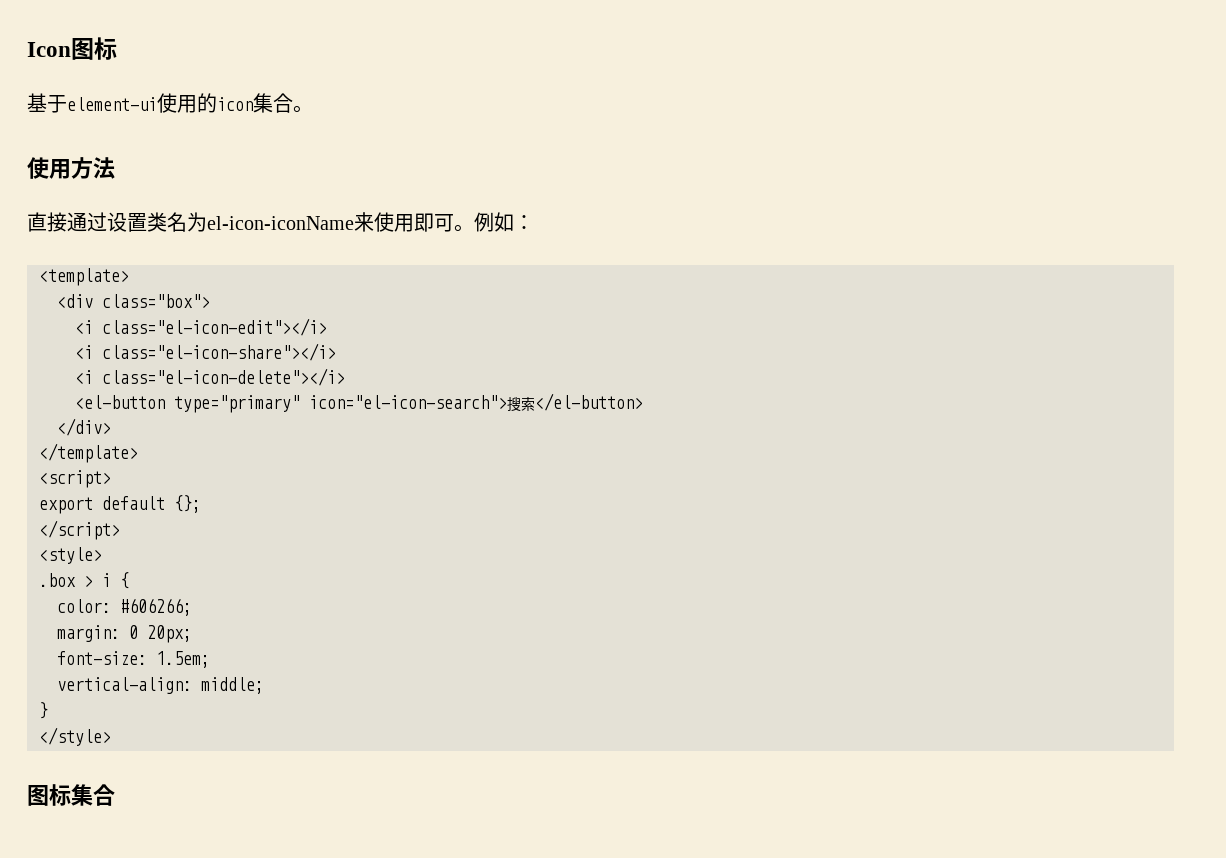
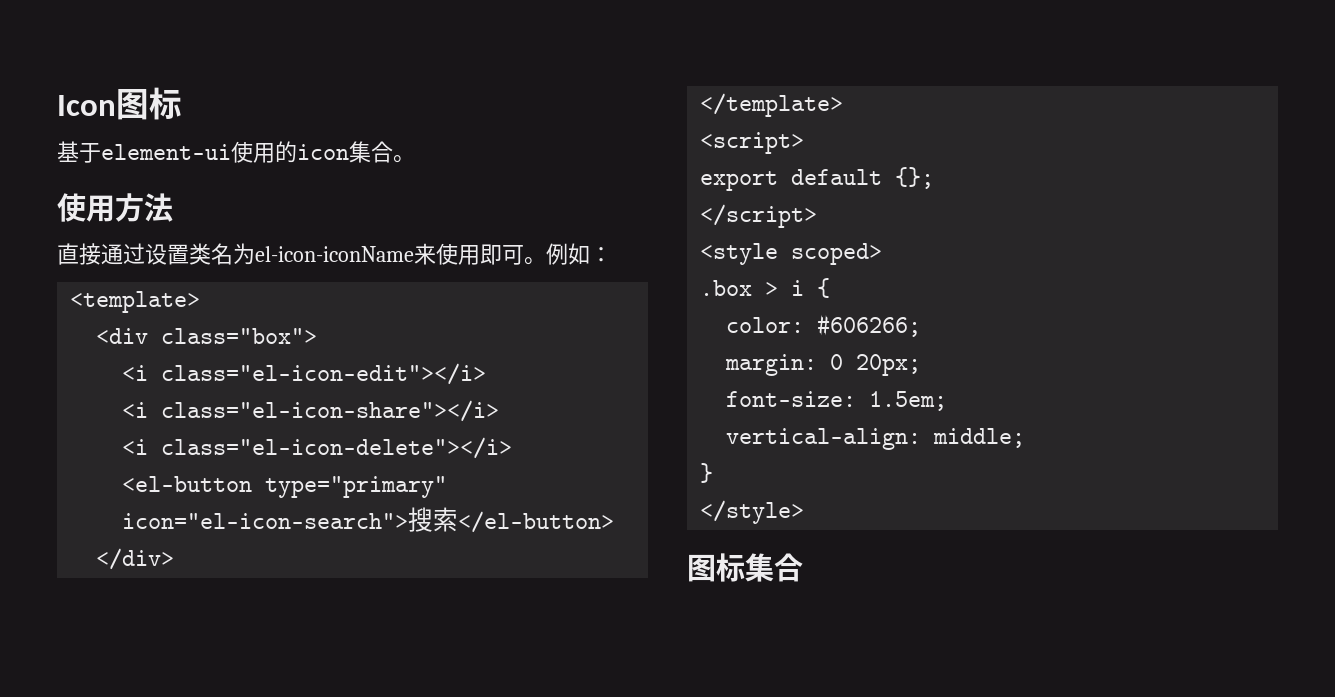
[39,547,102,564] <style> -> [700,243,883,265] <style scoped>

